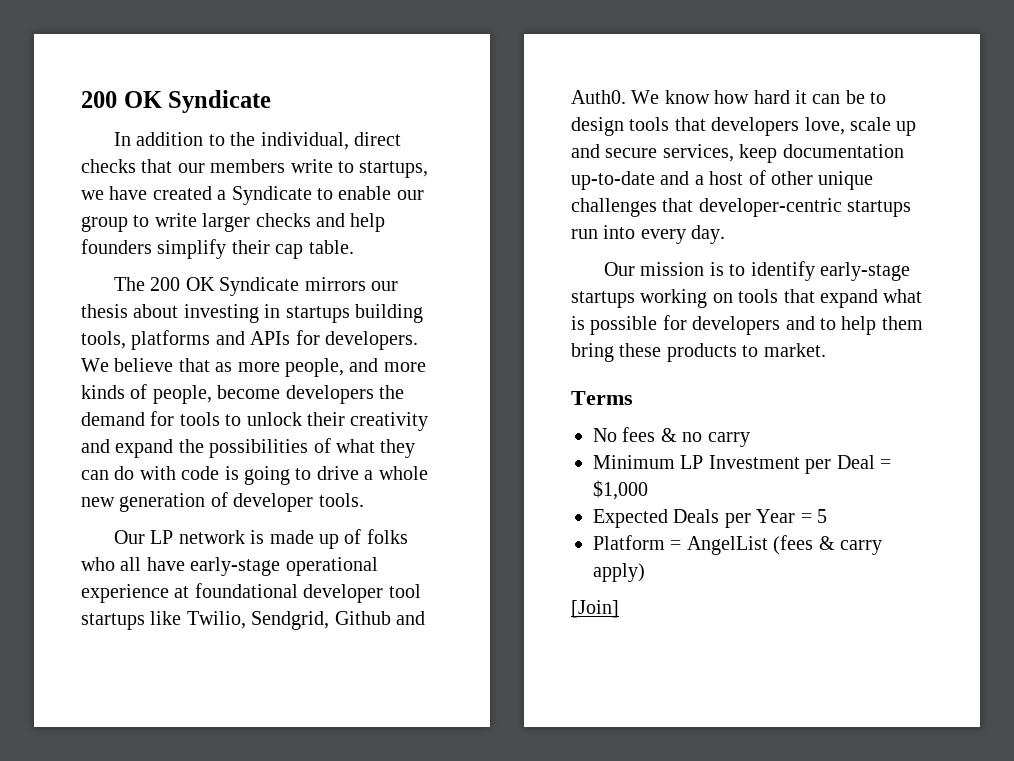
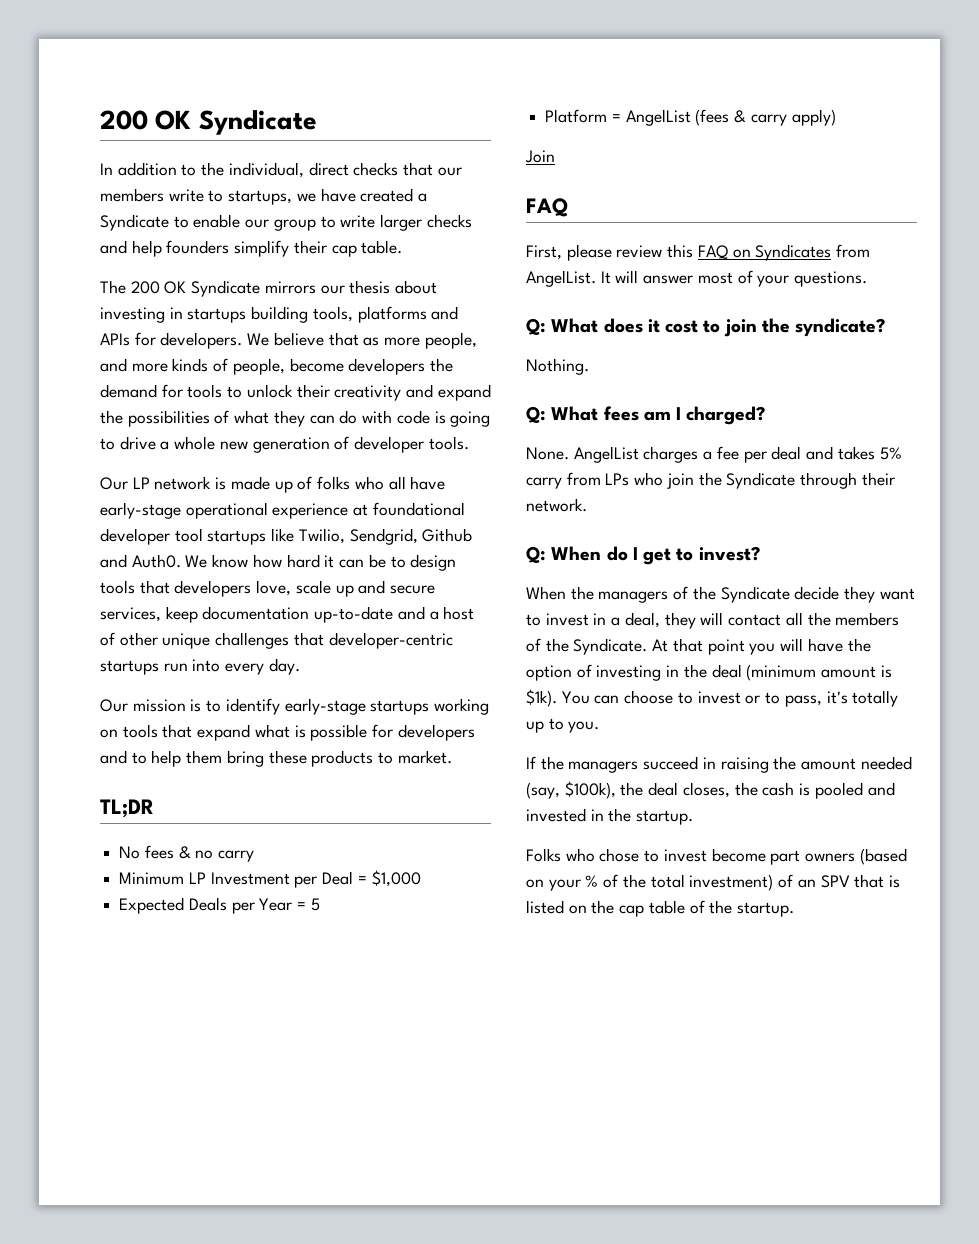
[571,391,633,405] Terms -> [100,799,154,818] TL;DR
[571,600,619,618] [Join] -> [525,150,555,163] [526,198,568,217] [526,244,871,261] [526,270,868,287] [526,318,886,337] [526,358,589,375] [526,406,766,425] [526,446,902,463] [526,472,895,489] [526,498,587,512] [526,546,760,565] [526,586,915,603] [526,612,900,629] [526,638,871,655] [526,664,892,681] [526,689,899,707] [526,718,600,733] [526,756,912,773] [526,781,895,799] [526,808,694,825] [526,848,907,865] [526,874,900,891] [526,900,795,917] Join // FAQ // First, please review this FAQ on Syndicates from AngelList. It will answer most of your questions. // Q: What does it cost to join the syndicate? // Nothing. // Q: What fees am I charged? // None. AngelList charges a fee per deal and takes 5% carry from LPs who join the Syndicate through their network. // Q: When do I get to invest? // When the managers of the Syndicate decide they want to invest in a deal, they will contact all the members of the Syndicate. At that point you will have the option of investing in the deal (minimum amount is $1k). You can choose to invest or to pass, it's totally up to you. // If the managers succeed in raising the amount needed (say, $100k), the deal closes, the cash is pooled and invested in the startup. // Folks who chose to invest become part owners (based on your % of the total investment) of an SPV that is listed on the cap table of the startup.

